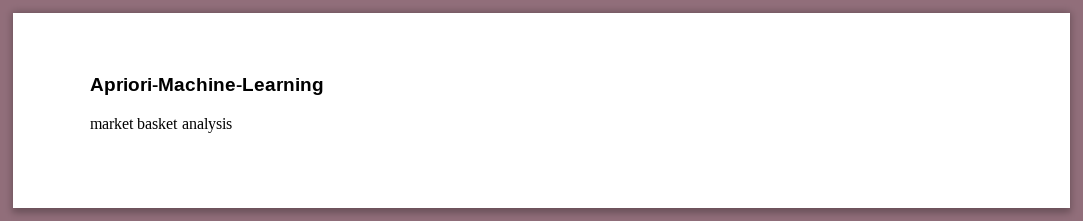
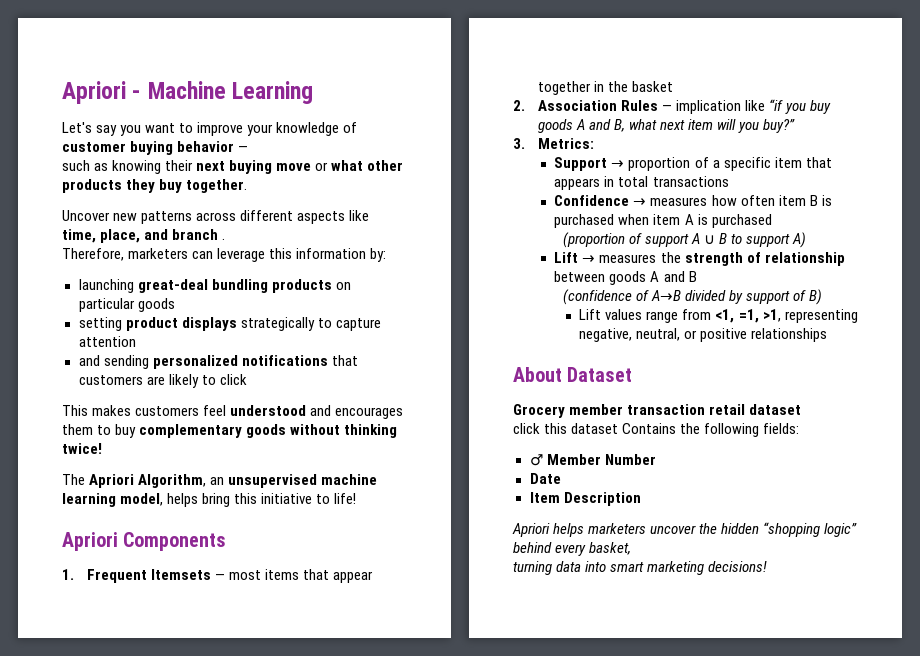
[90,78,324,95] [90,118,232,133] Apriori-Machine-Learning // market basket analysis -> [62,81,314,104] [62,122,358,136] [62,141,249,155] [62,160,404,174] [62,179,248,193] [62,210,370,224] [62,229,226,243] [62,248,387,262] [78,279,351,293] [78,298,175,312] [78,317,381,331] [78,336,136,347] [78,355,358,369] [78,374,247,388] [62,405,404,419] [62,424,398,438] [62,443,102,454] [62,474,378,488] [62,493,357,507] [62,532,227,551] [62,569,374,583] [537,81,674,95] [513,99,832,114] [537,119,796,133] [513,138,594,149] [554,157,832,171] [554,176,729,190] [554,195,832,206] [554,214,772,228] [562,232,807,248] [554,252,845,266] [554,271,697,285] [562,289,823,305] [579,309,858,323] [579,328,828,342] [513,367,633,382] [513,404,802,418] [513,423,800,437] [529,454,656,466] [529,473,561,484] [529,492,641,506] [512,522,858,537] [513,542,632,556] [513,561,768,575] Apriori - Machine Learning // Let's say you want to improve your knowledge of customer buying behavior — // such as knowing their next buying move or what other products they buy together. // Uncover new patterns across different aspects like time, place, and branch . // Therefore, marketers can leverage this information by: // launching great-deal bundling products on particular goods // setting product displays strategically to capture attention // and sending personalized notifications that customers are likely to click // This makes customers feel understood and encourages them to buy complementary goods without thinking twice! // The Apriori Algorithm, an unsupervised machine learning model, helps bring this initiative to life! // Apriori Components // 1. Frequent Itemsets — most items that appear together in the basket // 2. Association Rules — implication like “if you buy goods A and B, what next item will you buy?” // 3. Metrics: // Support → proportion of a specific item that appears in total transactions // Confidence → measures how often item B is purchased when item A is purchased // (proportion of support A ∪ B to support A) // Lift → measures the strength of relationship between goods A and B // (confidence of A→B divided by support of B) // Lift values range from <1, =1, >1, representing negative, neutral, or positive relationships // About Dataset // Grocery member transaction retail dataset // click this dataset Contains the following fields: // ♂ Member Number // Date // Item Description // Apriori helps marketers uncover the hidden “shopping logic” behind every basket, // turning data into smart marketing decisions!

